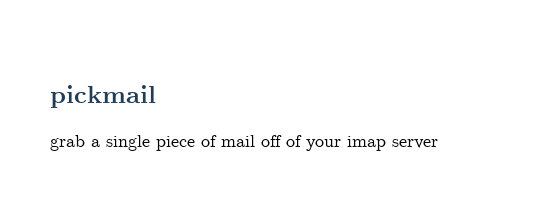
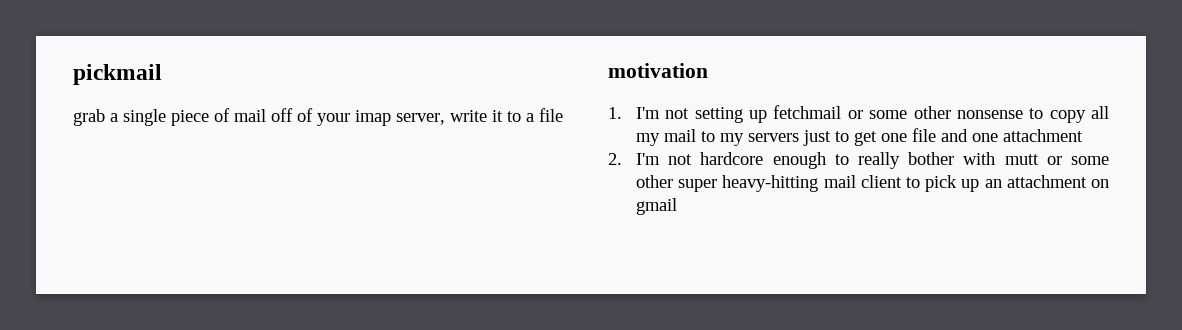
[392,139,438,149] server -> [396,108,563,125] [608,63,708,78] [608,105,1109,123] [636,128,1084,146] [608,152,1109,169] [636,175,1109,192] [636,198,678,215] server, write it to a file // motivation // 1. I'm not setting up fetchmail or some other nonsense to copy all my mail to my servers just to get one file and one attachment // 2. I'm not hardcore enough to really bother with mutt or some other super heavy-hitting mail client to pick up an attachment on gmail

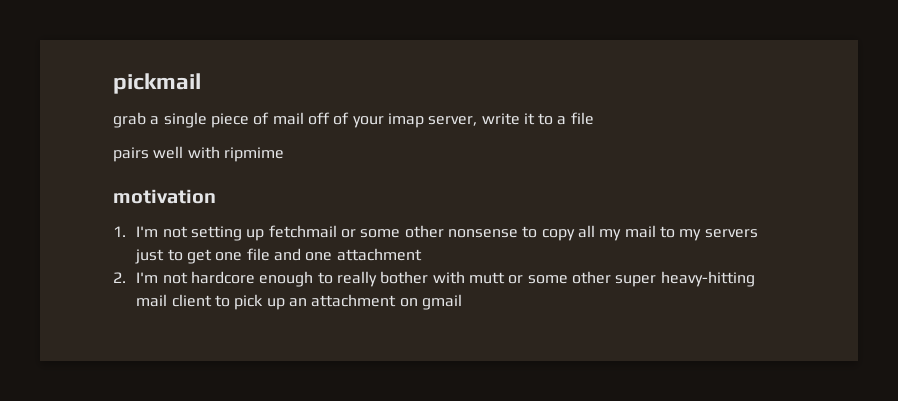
(563, 115) none -> [113,146,284,162] // pairs well with ripmime

